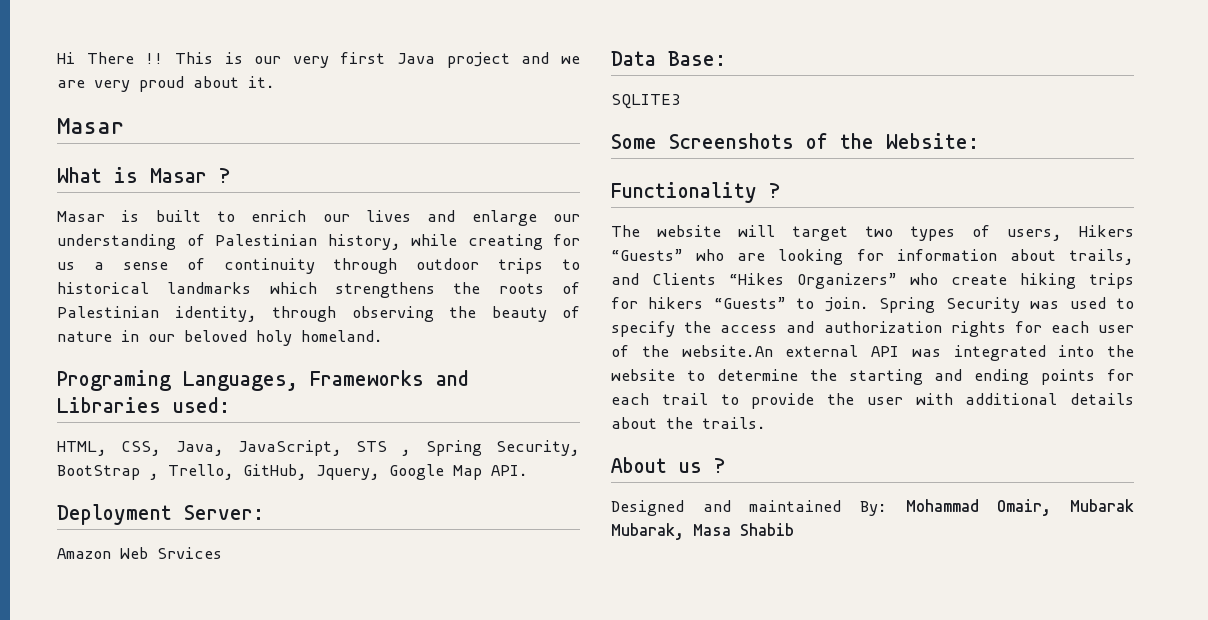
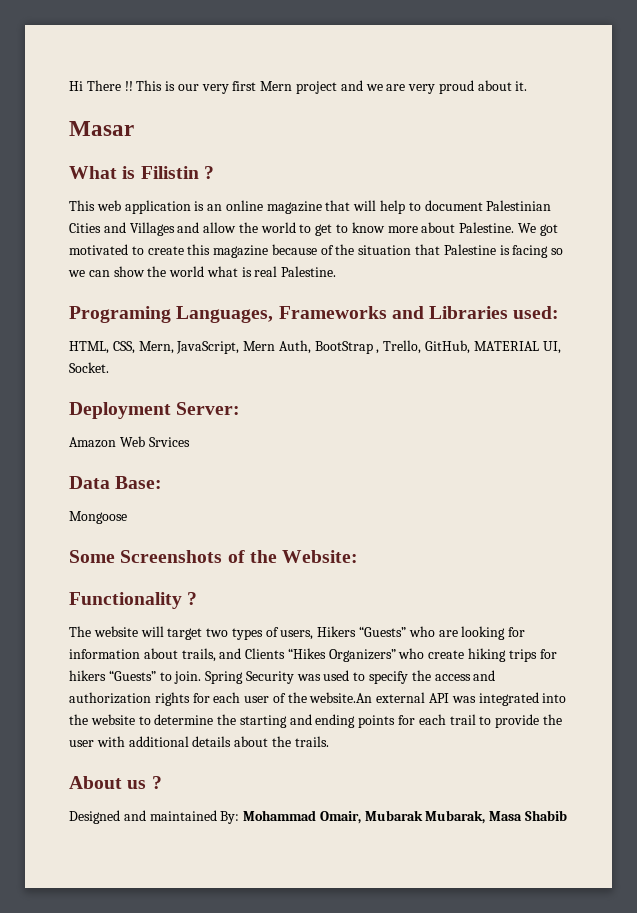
[397,53,436,64] Java -> [260,81,293,91] Mern
[150,168,230,183] [57,210,580,226] [57,234,580,250] [57,258,580,274] [57,282,580,298] [57,306,580,322] [57,330,383,346] Masar ? // Masar is built to enrich our lives and enlarge our understanding of Palestinian history, while creating for us a sense of continuity through outdoor trips to historical landmarks which strengthens the roots of Palestinian identity, through observing the beauty of nature in our beloved holy homeland. -> [140,166,214,179] [69,200,552,214] [69,222,558,236] [69,244,564,258] [68,266,337,277] Filistin ? // This web application is an online magazine that will help to document Palestinian Cities and Villages and allow the world to get to know more about Palestine. We got motivated to create this magazine because of the situation that Palestine is facing so we can show the world what is real Palestine.
[175,440,580,456] [57,464,528,480] Java, JavaScript, STS , Spring Security, BootStrap , Trello, GitHub, Jquery, Google Map API. -> [138,340,561,354] [69,362,109,373] Mern, JavaScript, Mern Auth, BootStrap , Trello, GitHub, MATERIAL UI, Socket.
[611,94,680,109] SQLITE3 -> [69,511,127,524] Mongoose

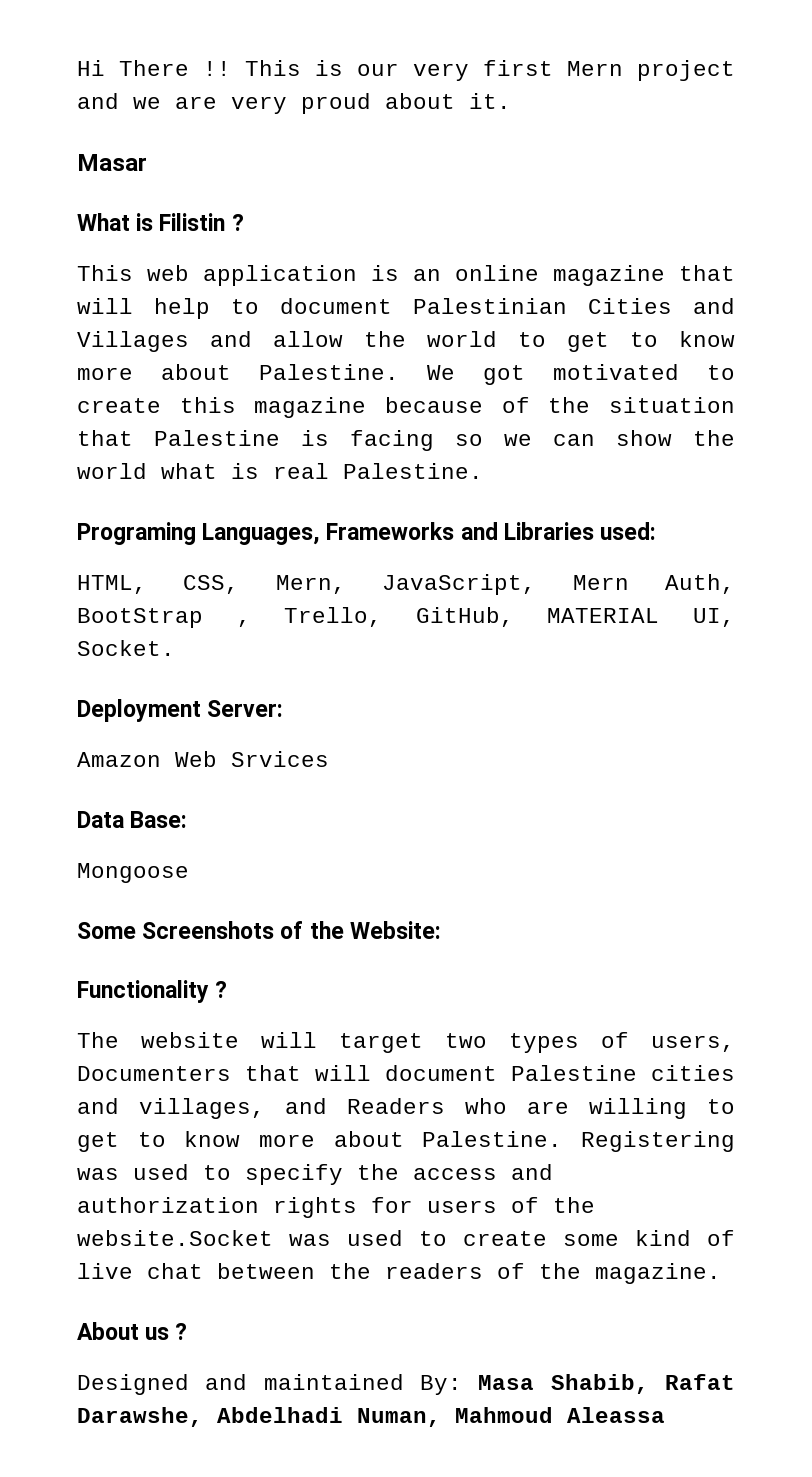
[317,626,526,640] [69,648,557,662] [69,670,294,684] Hikers “Guests” who are looking for information about trails, and Clients “Hikes Organizers” who create hiking trips for hikers “Guests” to join. Spring Security -> [77,1065,735,1081] [77,1098,735,1119] [77,1131,735,1152] Documenters that will document Palestine cities and villages, and Readers who are willing to get to know more about Palestine. Registering
[213,692,567,706] [69,714,562,728] [69,736,329,747] each user of the website.An external API was integrated into the website to determine the starting and ending points for each trail to provide the user with additional details about the trails. -> [427,1197,595,1213] [77,1230,735,1246] [77,1263,721,1284] users of the website.Socket was used to create some kind of live chat between the readers of the magazine.
[243,810,568,824] Mohammad Omair, Mubarak Mubarak, Masa Shabib -> [478,1374,735,1394] [77,1407,665,1427] Masa Shabib, Rafat Darawshe, Abdelhadi Numan, Mahmoud Aleassa

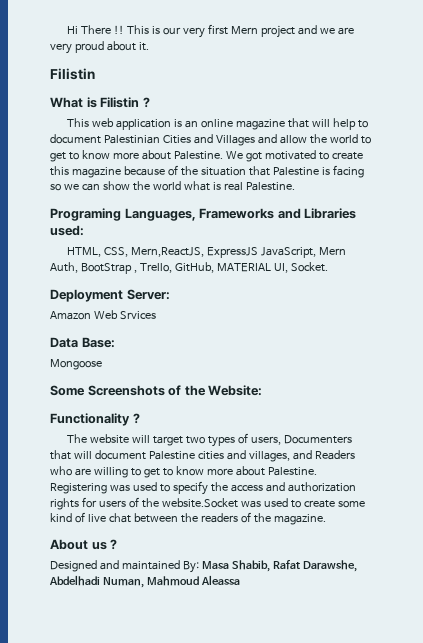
[77,154,147,171] Masar -> [50,68,95,80] Filistin
[275,575,346,594] Mern, -> [131,247,259,258] Mern,ReactJS, ExpressJS

